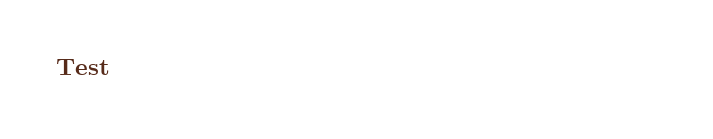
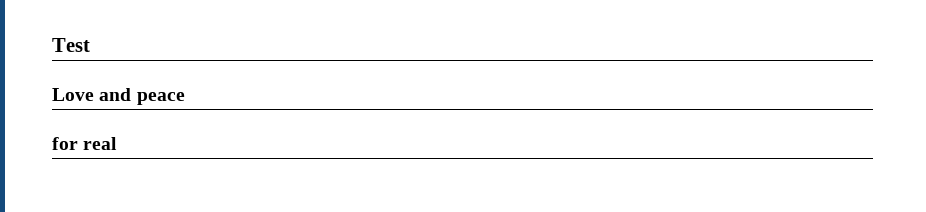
(110, 67) none -> [52,88,185,105] [52,137,118,150] // Love and peace // for real

